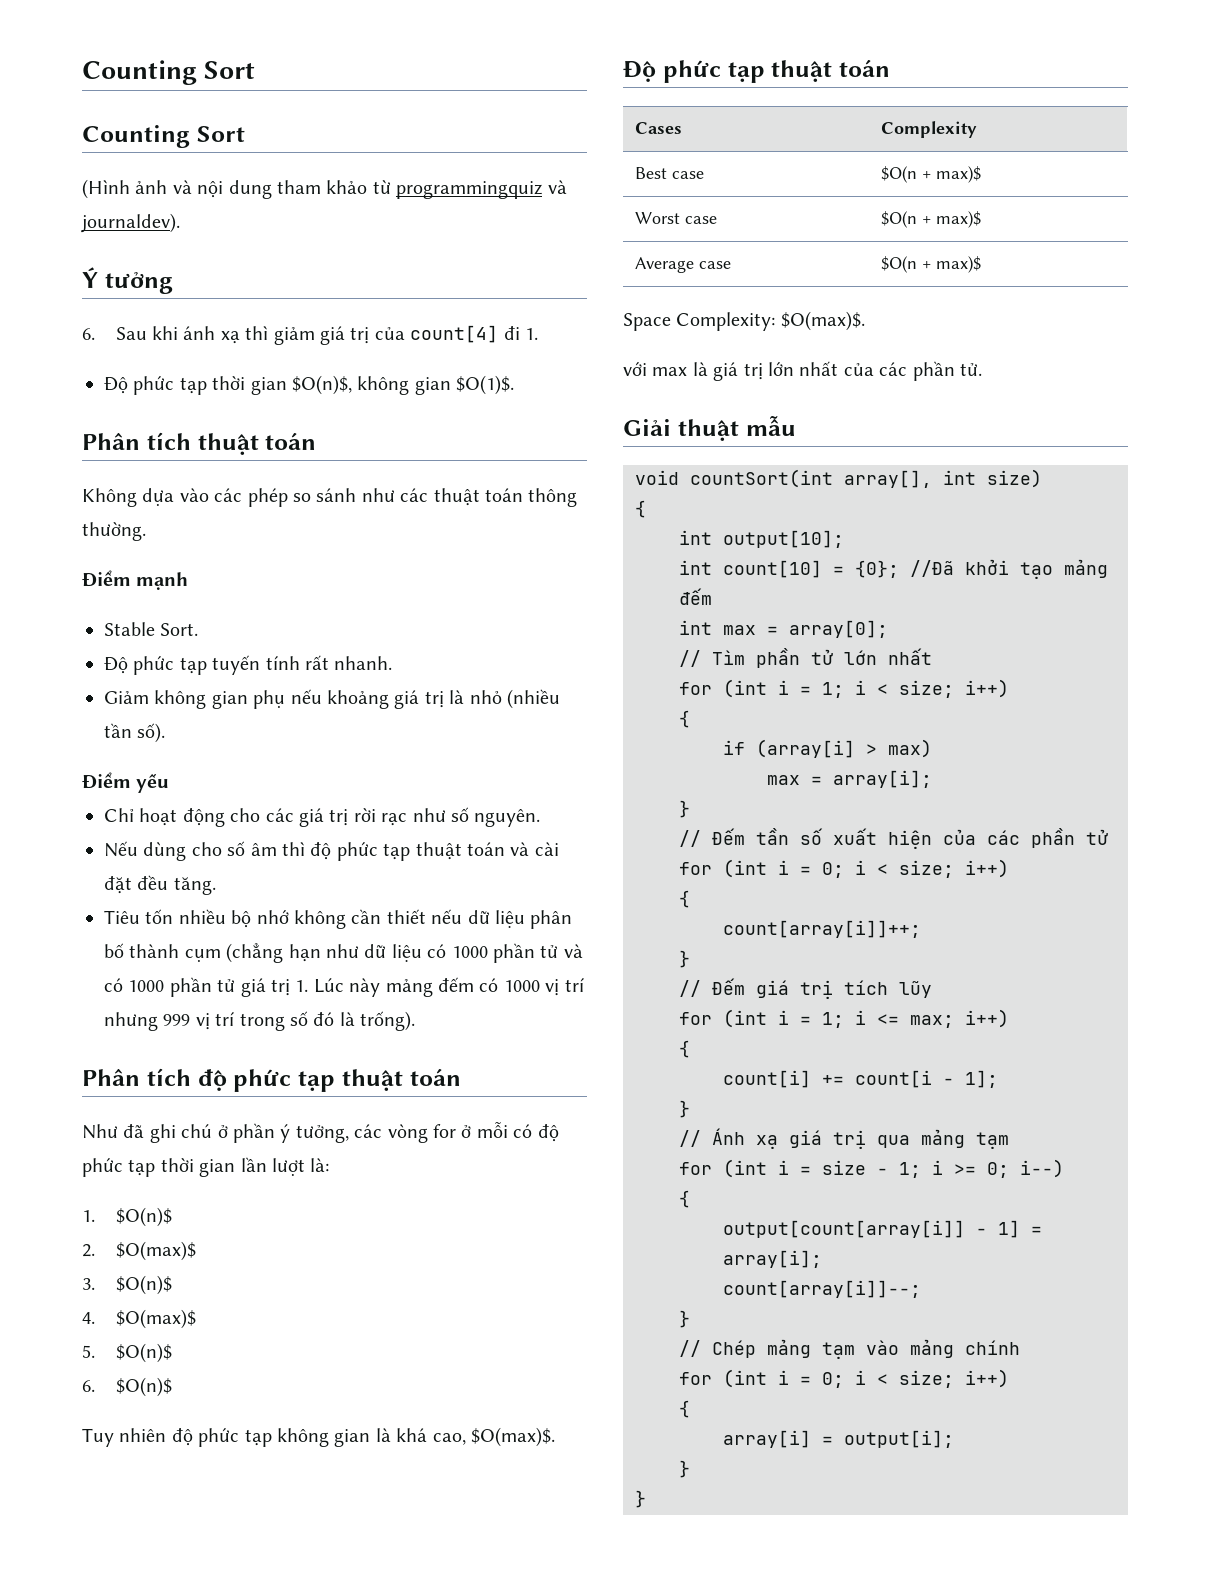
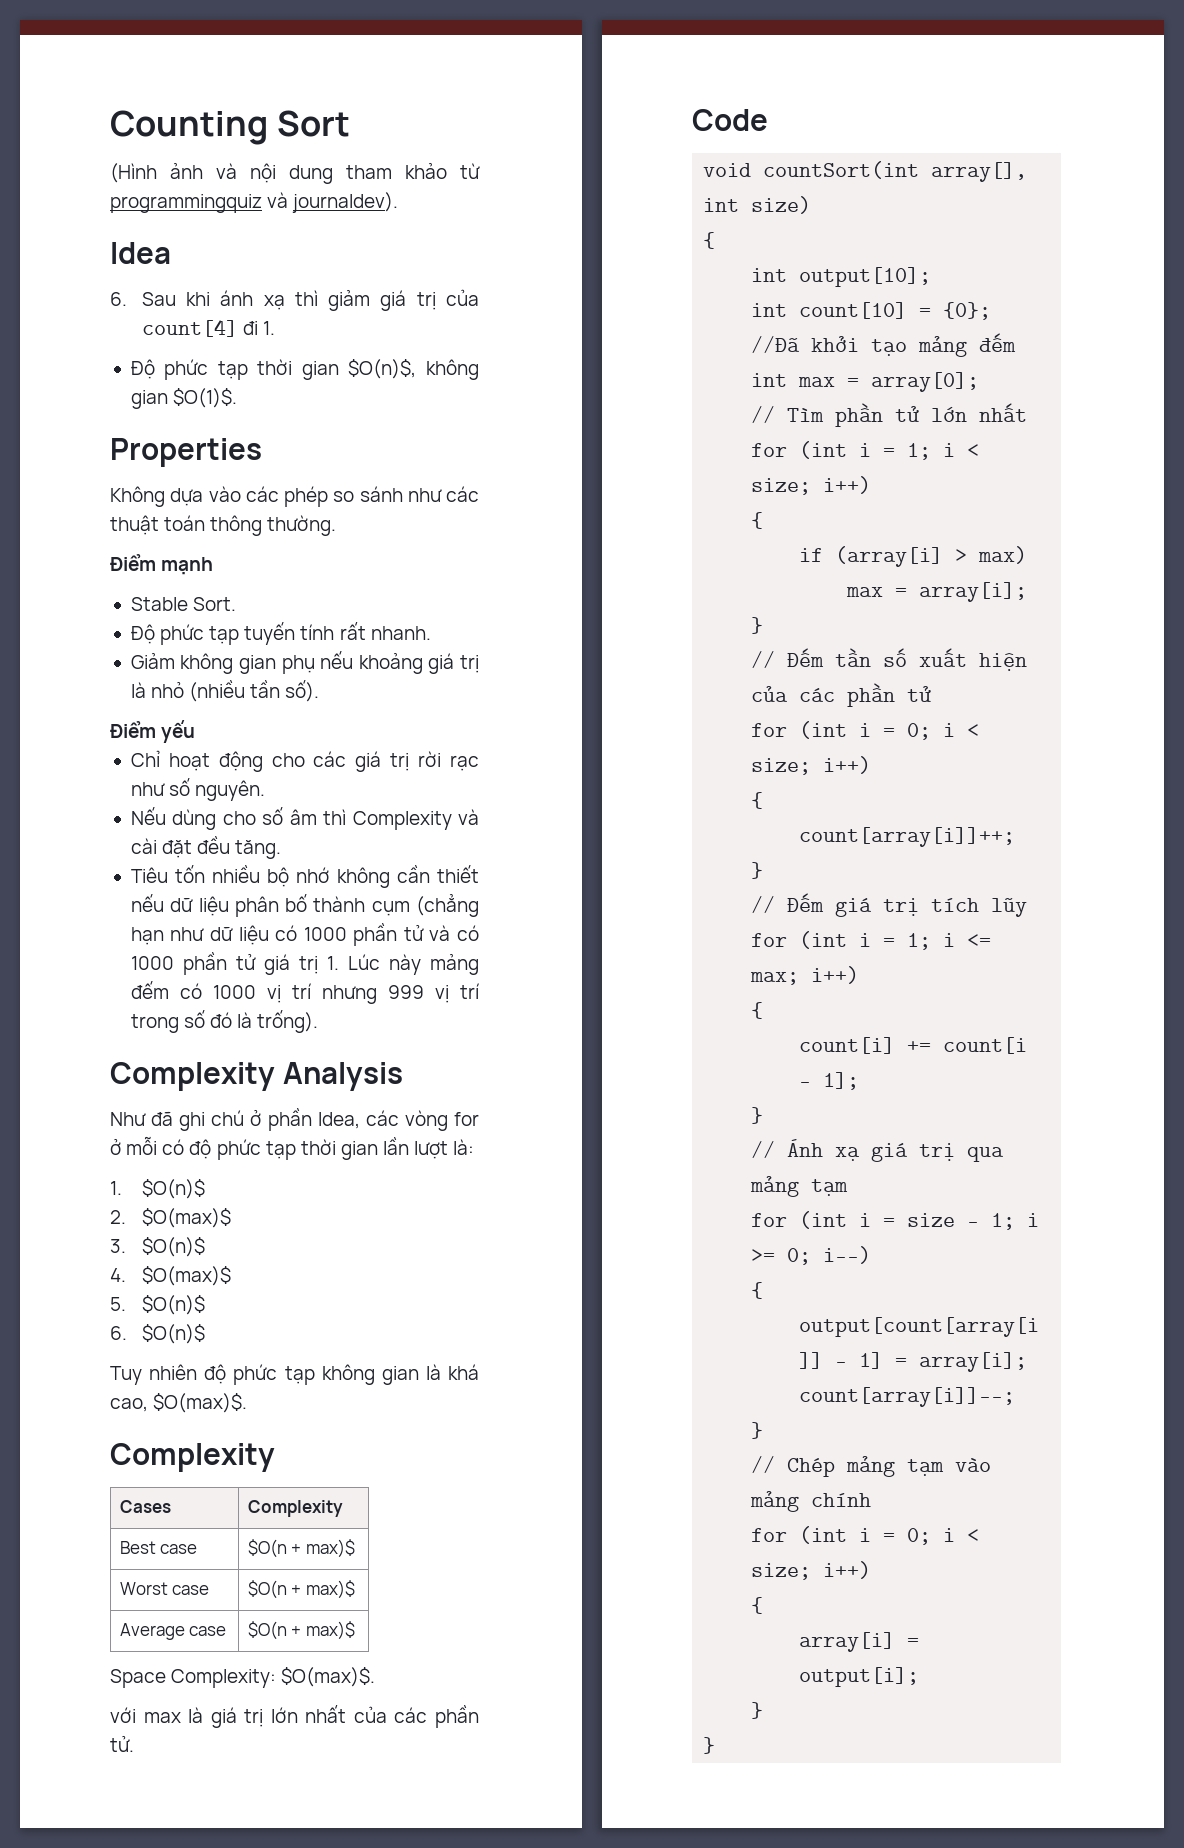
[82,60,256,85] [82,125,245,148] Counting Sort // Counting Sort -> [110,110,351,145] Counting Sort
[82,267,173,294] Ý tưởng -> [110,242,171,264] Idea
[82,432,317,455] Phân tích thuật toán -> [110,438,262,467] Properties
[310,842,505,861] độ phức tạp thuật toán -> [352,811,452,830] Complexity
[82,1068,461,1092] Phân tích độ phức tạp thuật toán -> [110,1062,403,1091] Complexity Analysis
[280,1124,349,1143] ý tưởng, -> [317,1112,360,1129] Idea,
[623,60,890,83] Độ phức tạp thuật toán -> [110,1443,275,1472] Complexity
[623,415,796,441] Giải thuật mẫu -> [692,109,768,131] Code

